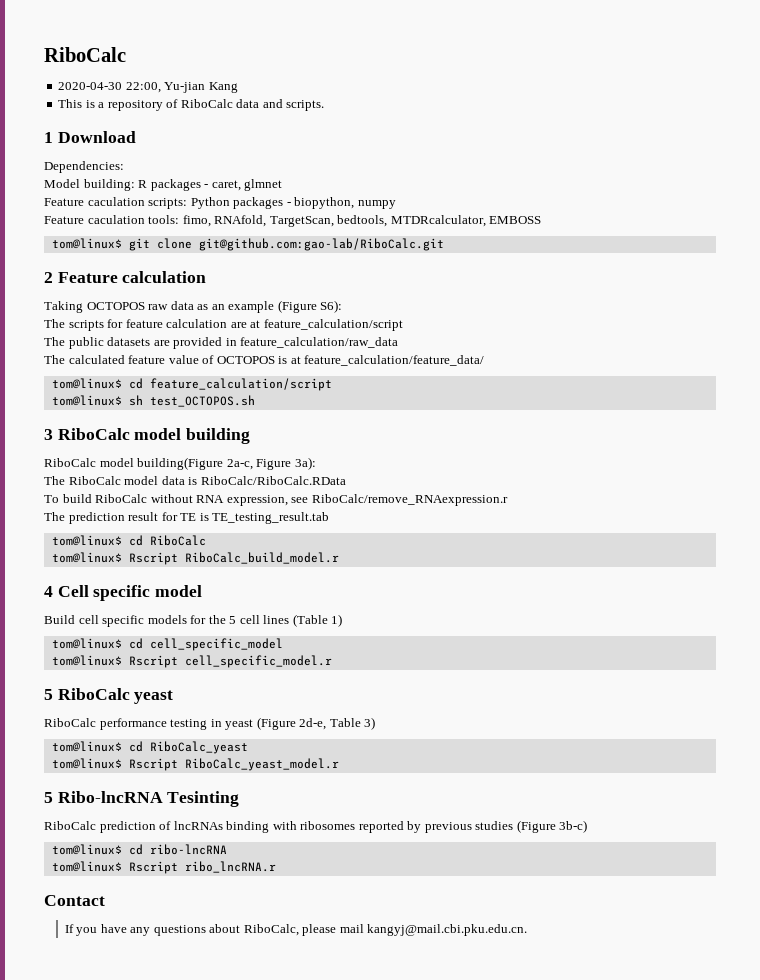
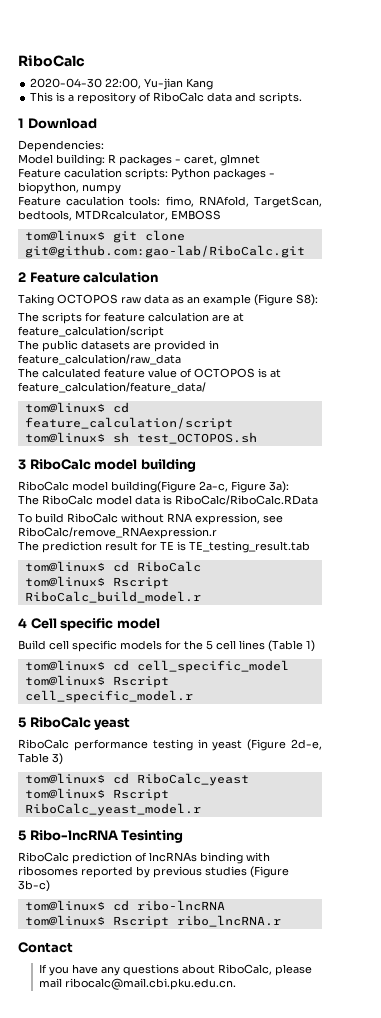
[320,300,343,313] S6): -> [296,294,318,306] S8):
[367,924,528,936] kangyj@mail.cbi.pku.edu.cn. -> [64,978,236,990] ribocalc@mail.cbi.pku.edu.cn.

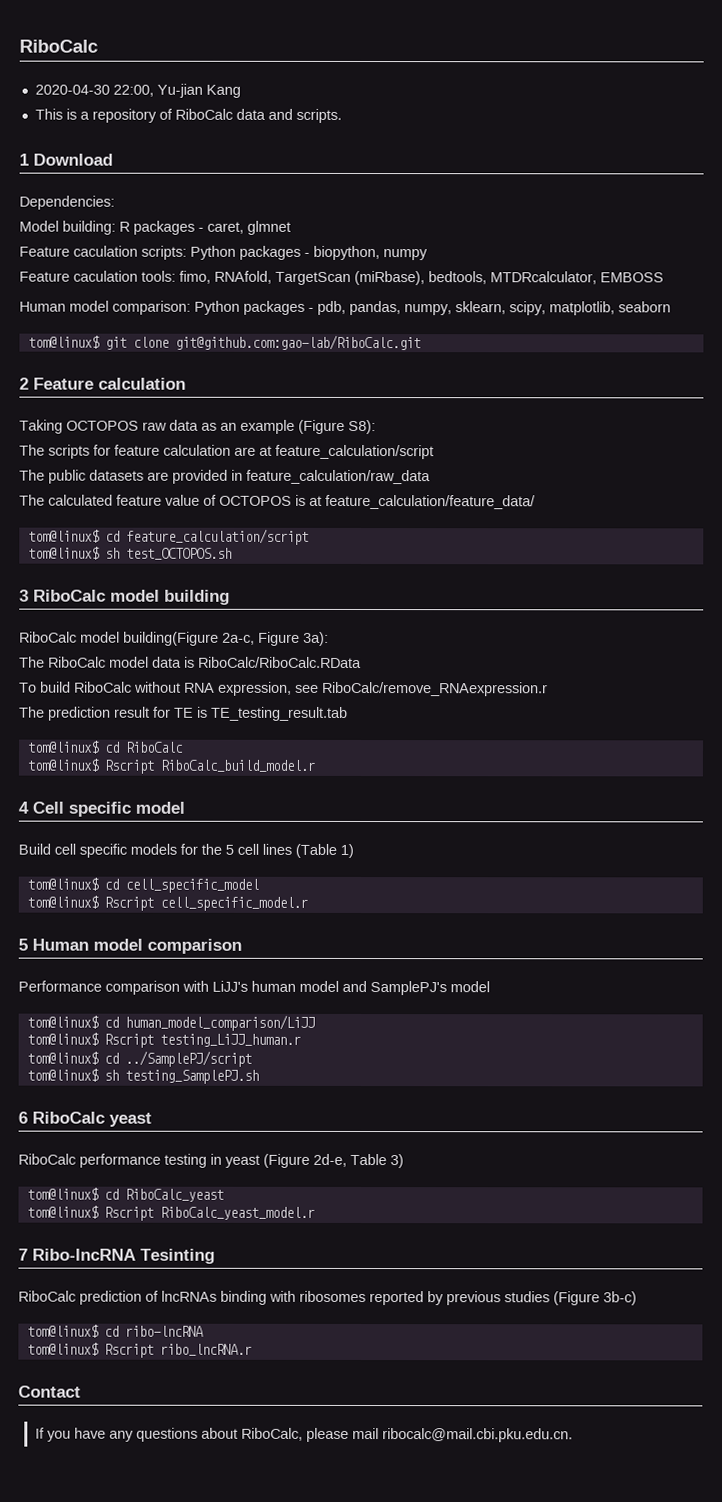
[253,196,322,208] TargetScan, -> [275,270,425,286] TargetScan (miRbase),
(221, 215) none -> [19,300,671,316] // Human model comparison: Python packages - pdb, pandas, numpy, sklearn, scipy, matplotlib, seaborn
(26, 722) none -> [32,938,242,954] [18,980,490,996] [26,1014,315,1031] [26,1032,301,1048] [26,1050,252,1067] [26,1068,259,1084] [18,1111,28,1124] Human model comparison // Performance comparison with LiJJ's human model and SamplePJ's model // tom@linux$ cd human_model_comparison/LiJJ // tom@linux$ Rscript testing_LiJJ_human.r // tom@linux$ cd ../SamplePJ/script // tom@linux$ sh testing_SamplePJ.sh // 6
[18,830,26,841] 5 -> [18,1248,28,1261] 7

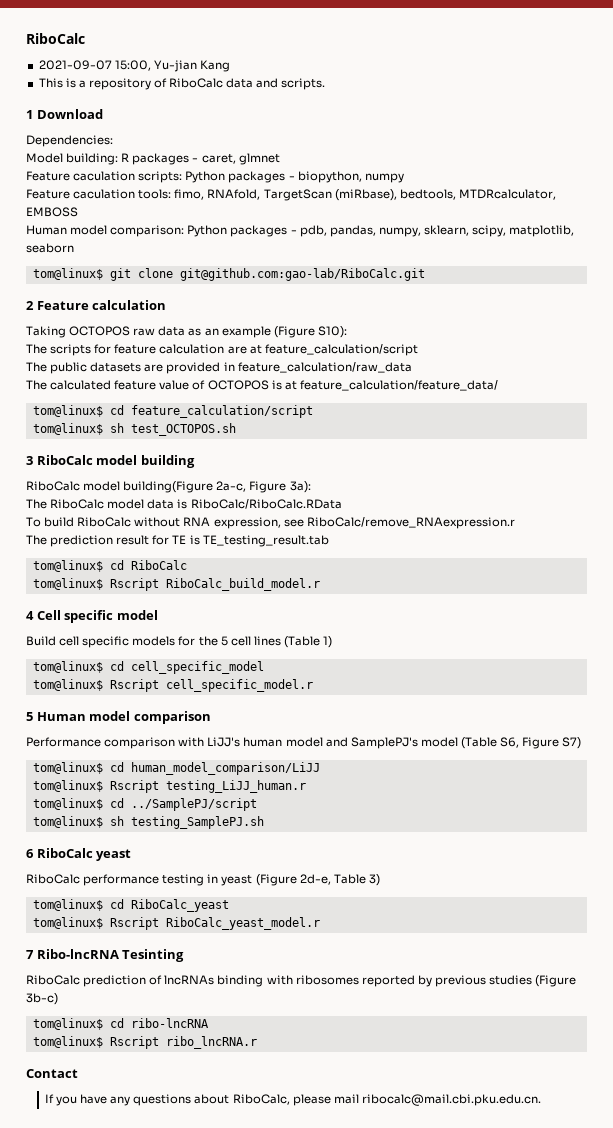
[19,39,98,53] [34,84,154,97] RiboCalc // 2020-04-30 22:00, -> [26,33,85,44] [38,60,151,71] RiboCalc // 2021-09-07 15:00,
[348,419,376,435] S8): -> [317,326,347,338] S10):
(490, 987) none -> [460,737,582,749] (Table S6, Figure S7)

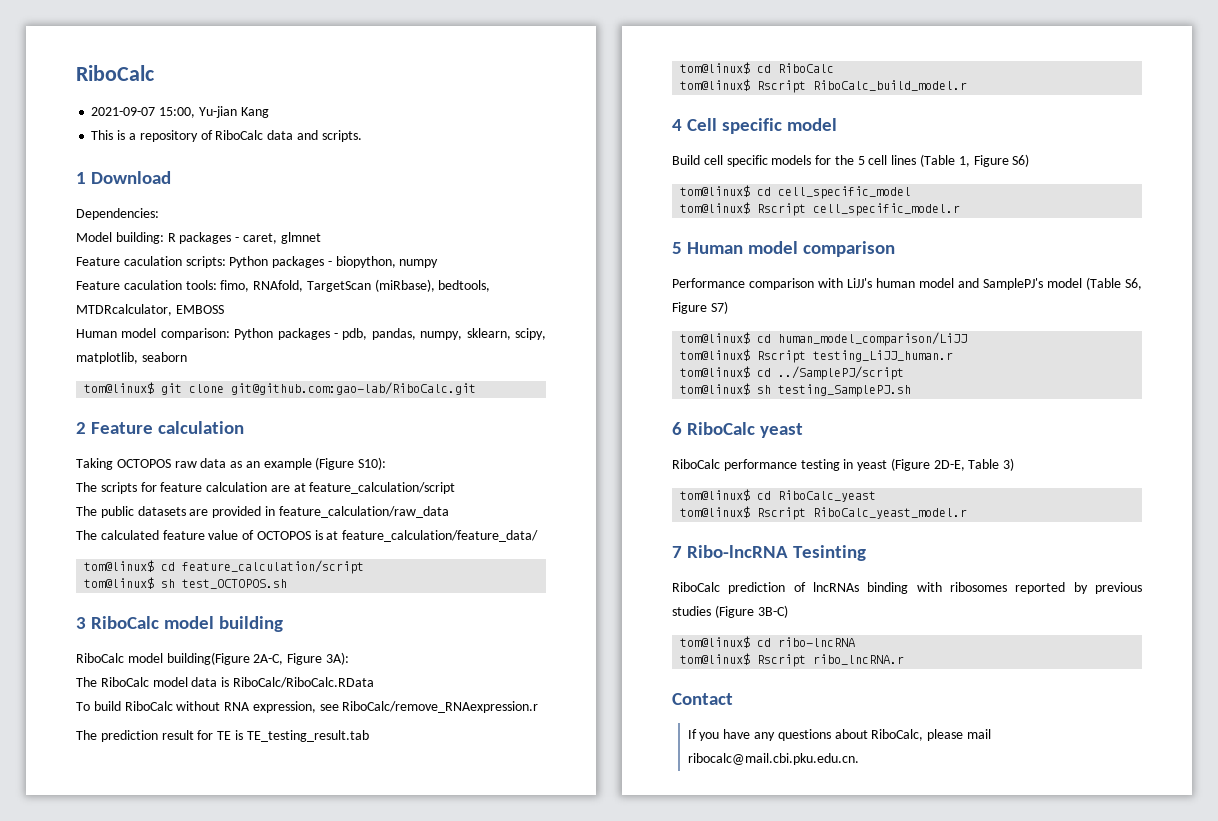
[216,481,311,493] 2a-c, Figure 3a): -> [253,652,349,665] 2A-C, Figure 3A):
[323,636,333,648] 1) -> [958,154,1030,167] 1, Figure S6)
[299,874,331,885] 2d-e, -> [933,460,965,471] 2D-E,
[26,993,58,1005] 3b-c) -> [757,605,788,618] 3B-C)

